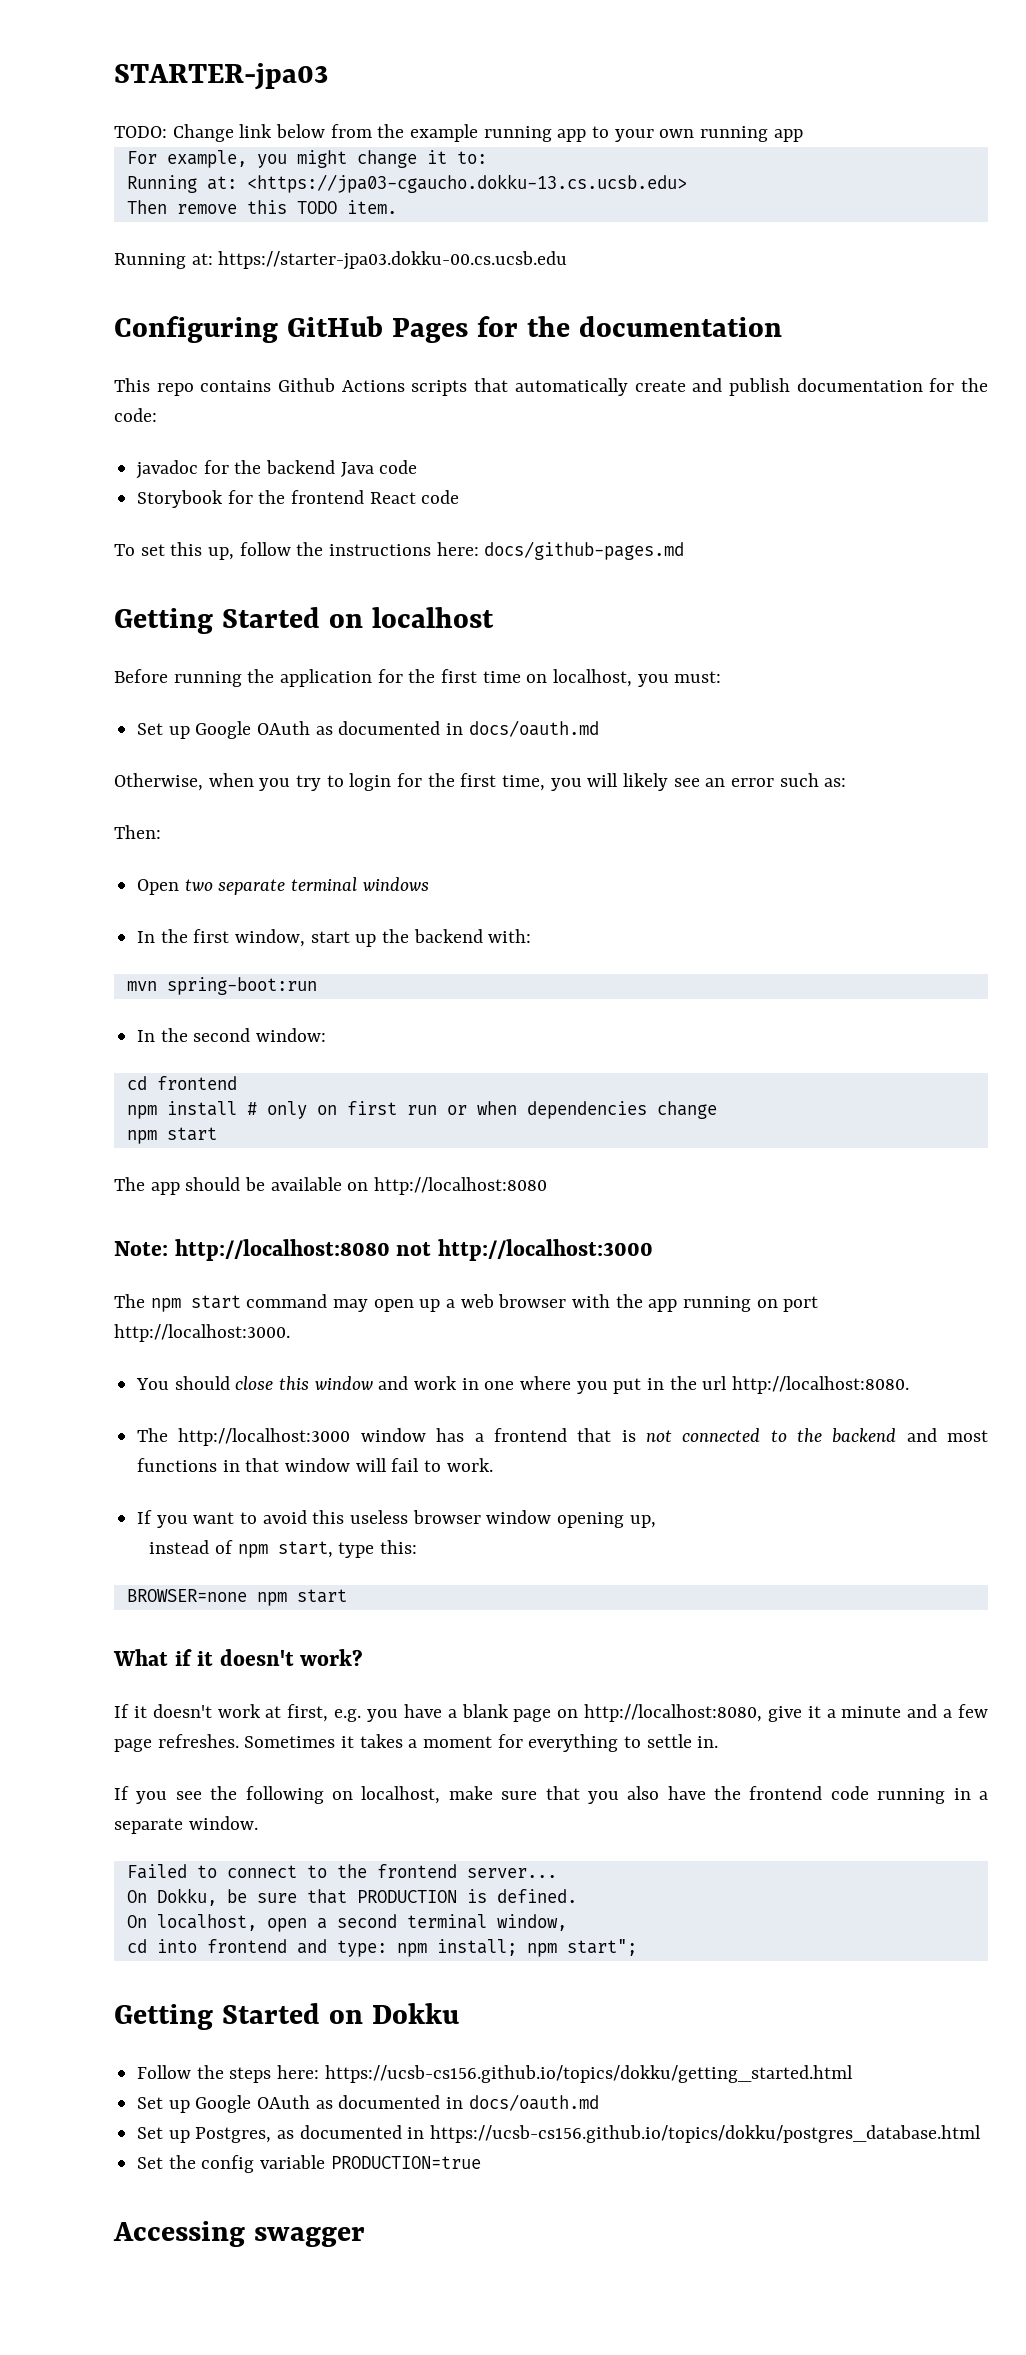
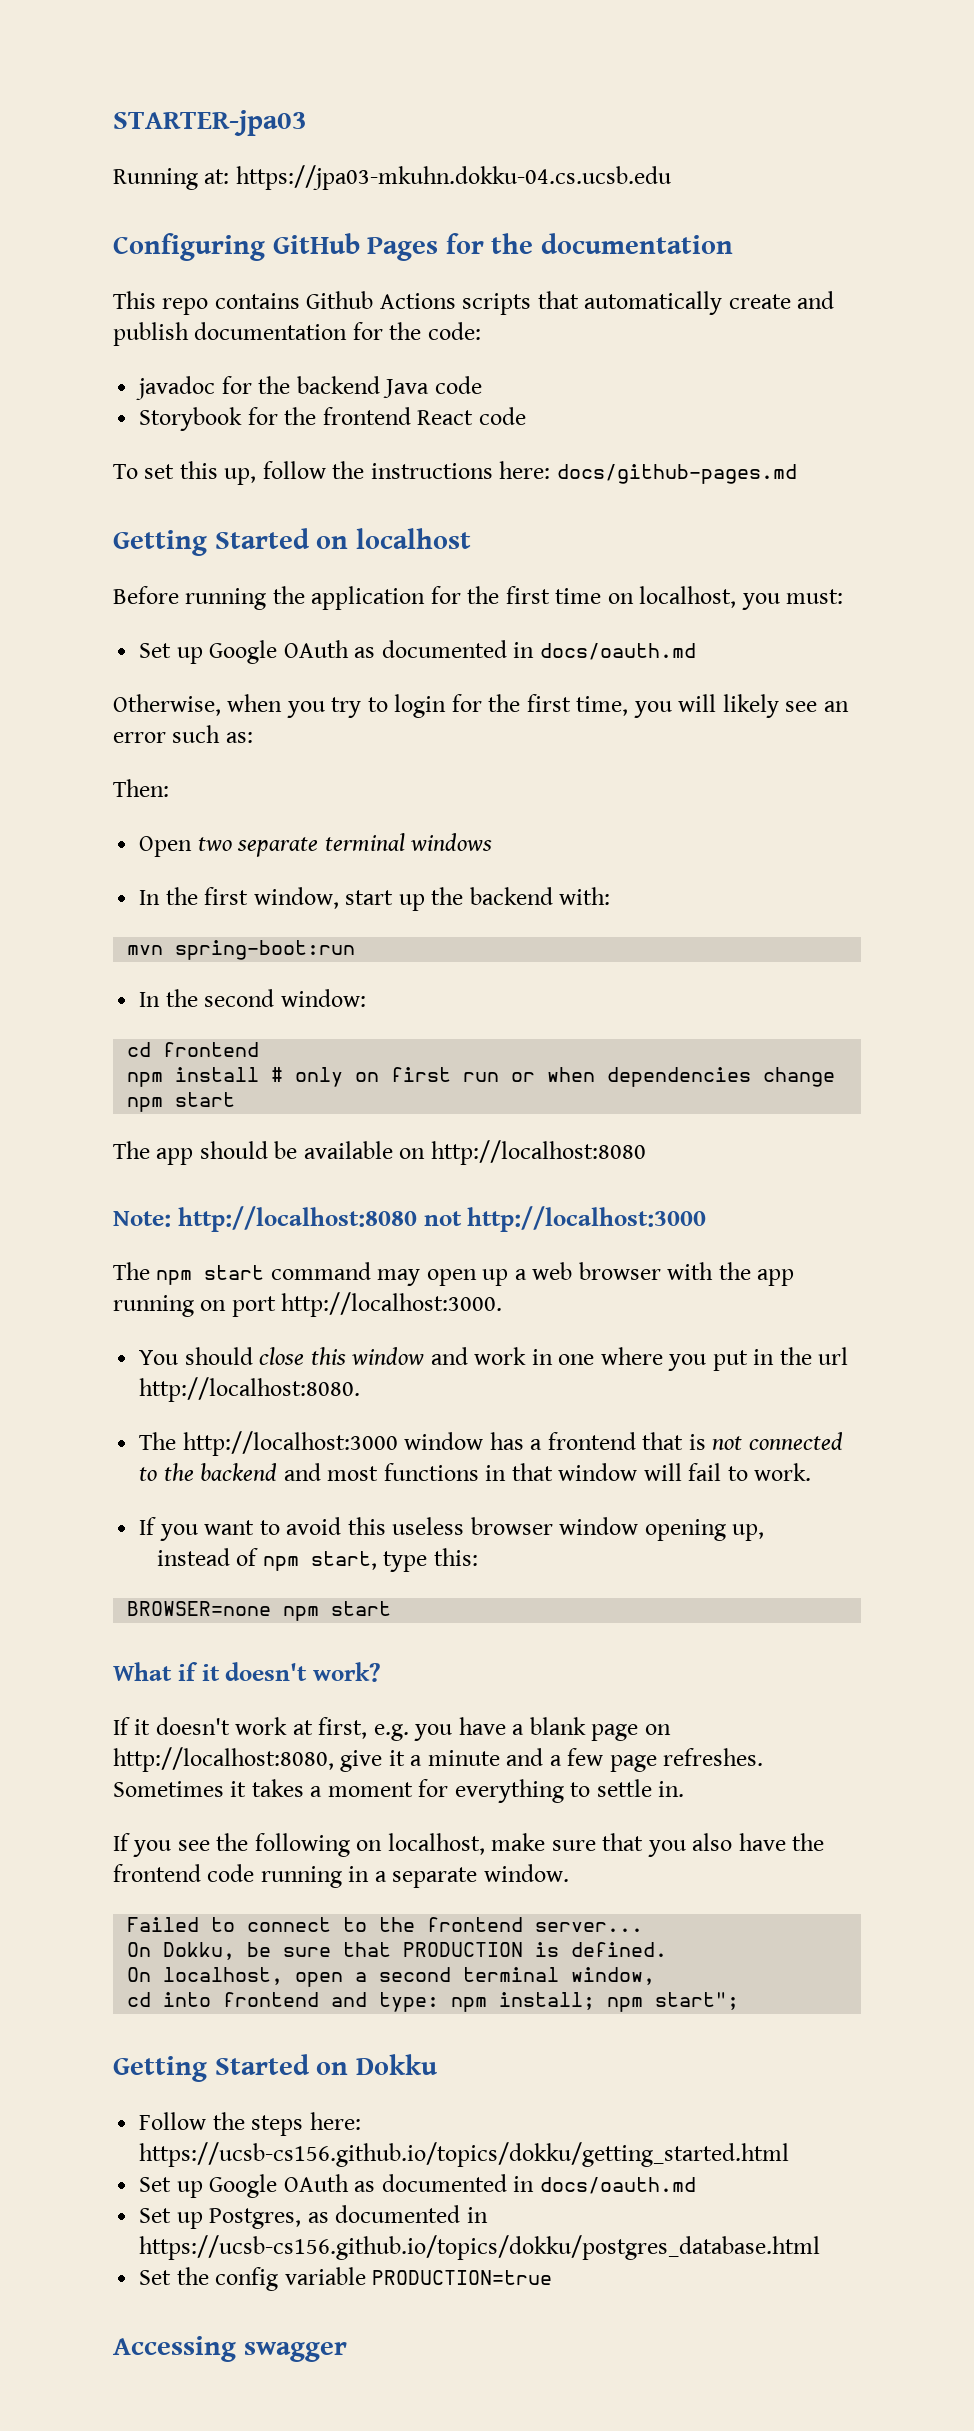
[114,124,803,142] [126,150,487,168] [126,174,687,193] [126,200,397,214] [114,251,568,270] TODO: Change link below from the example running app to your own running app // For example, you might change it to: // Running at: <https://jpa03-cgaucho.dokku-13.cs.ucsb.edu> // Then remove this TODO item. // Running at: https://starter-jpa03.dokku-00.cs.ucsb.edu -> [113,165,671,190] Running at: https://jpa03-mkuhn.dokku-04.cs.ucsb.edu

